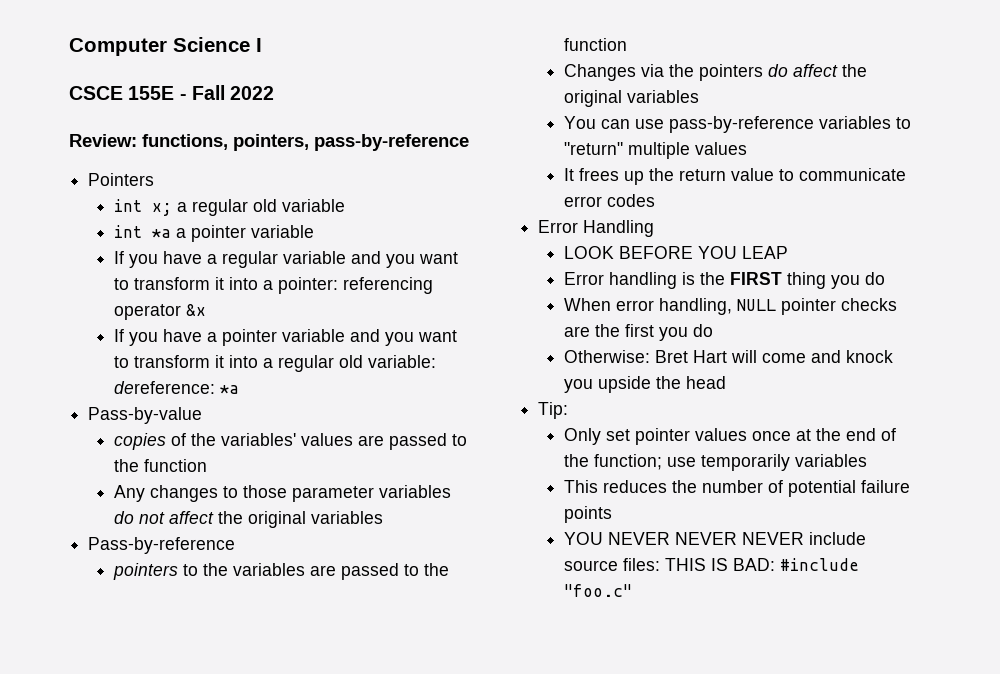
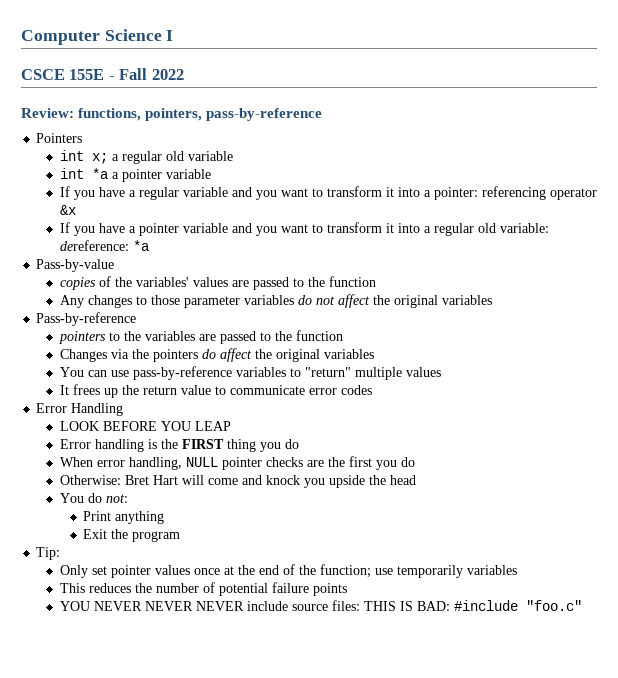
(726, 382) none -> [59,493,128,503] [83,511,165,524] [83,529,181,542] // You do not: // Print anything // Exit the program

